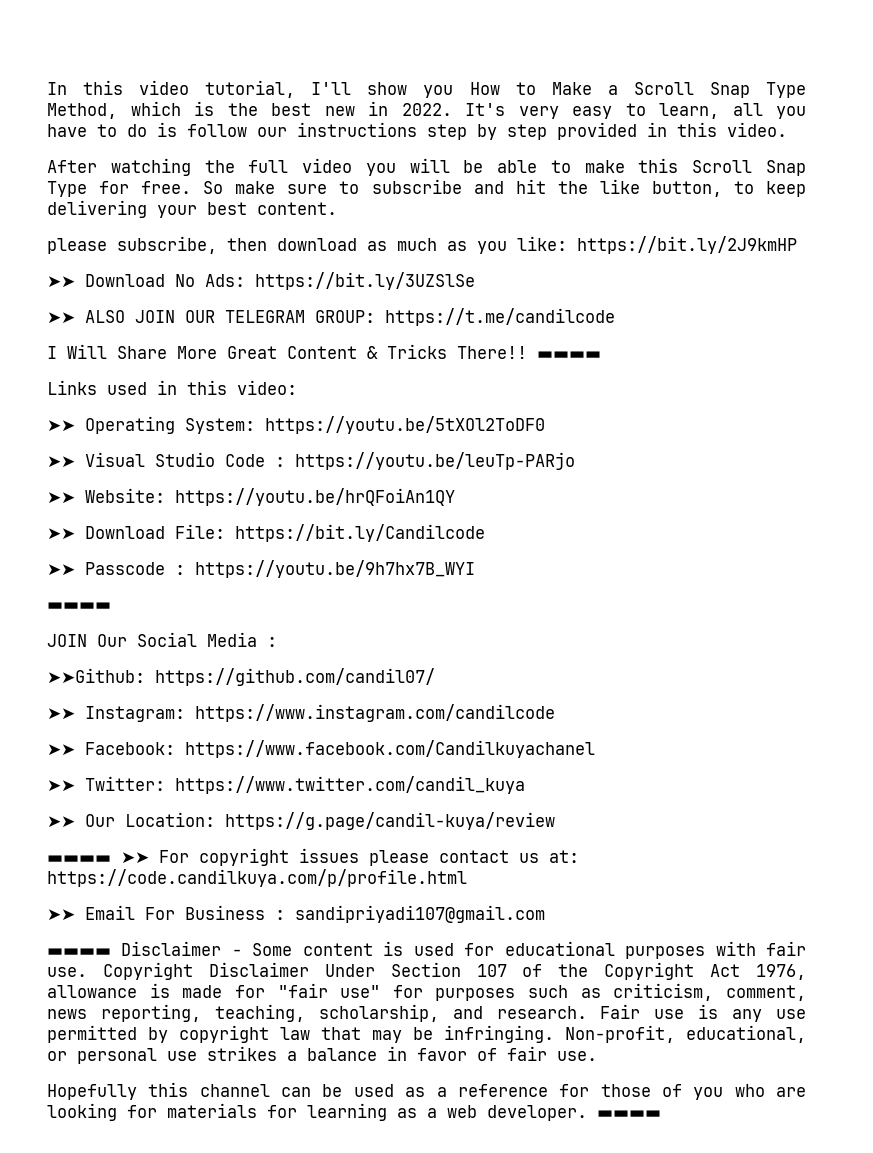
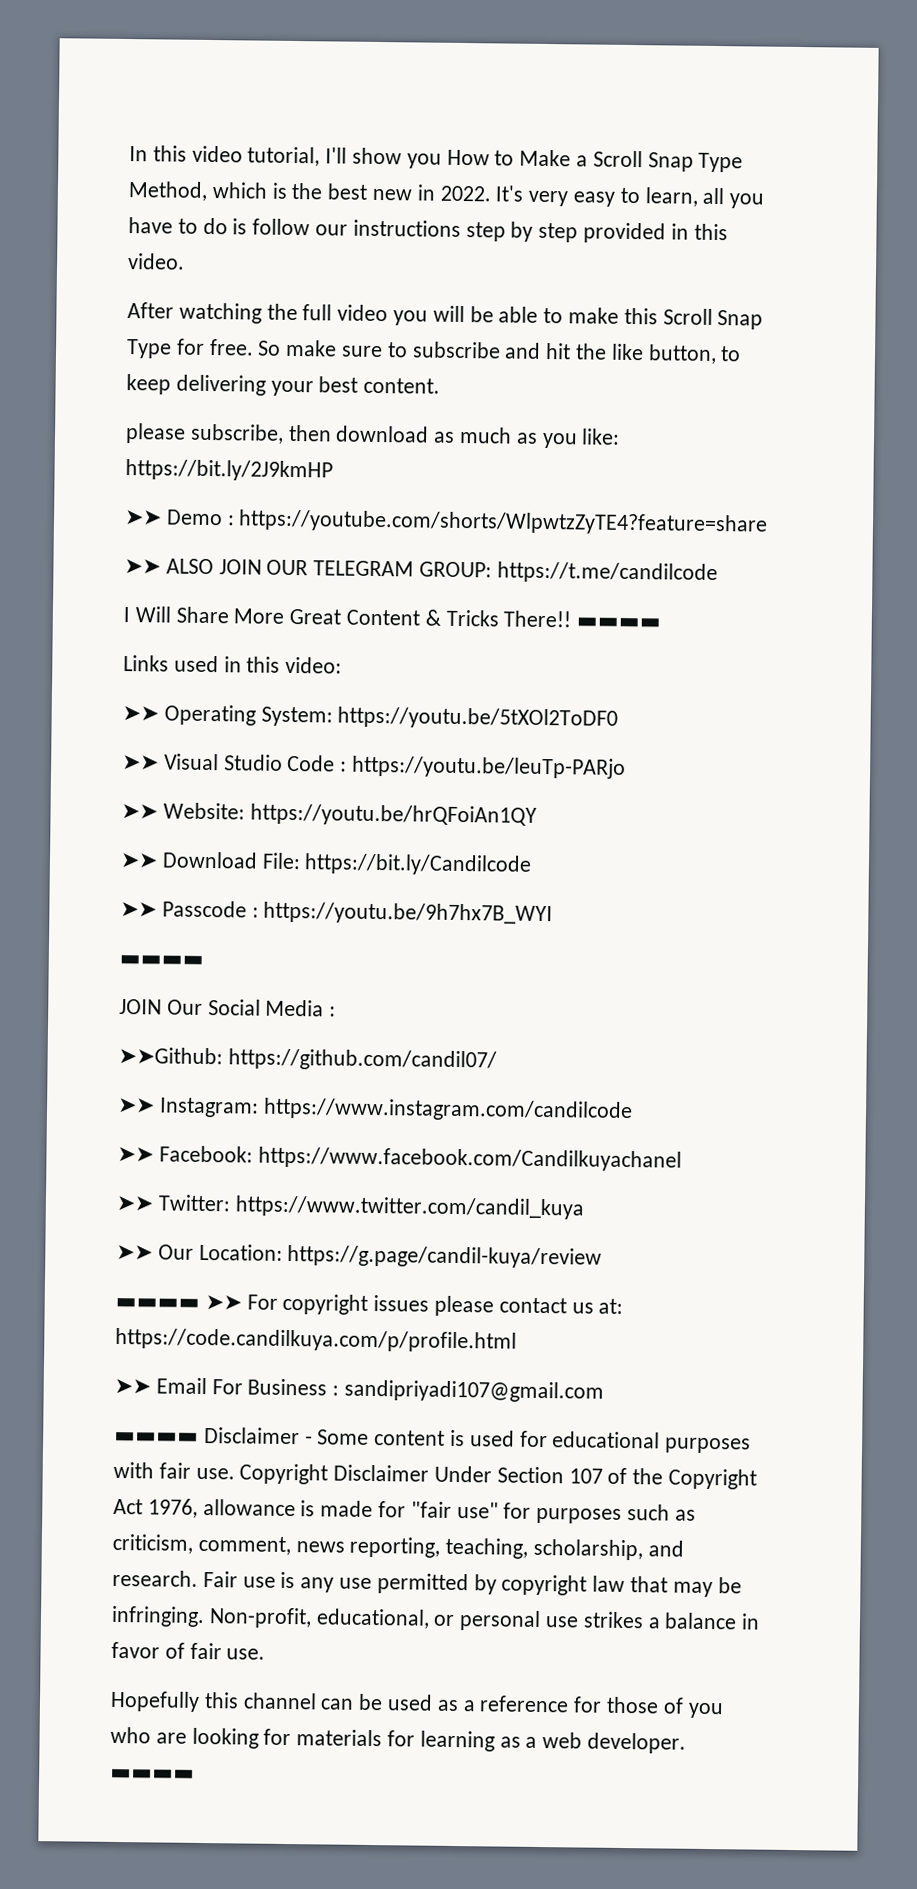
[85,272,475,290] Download No Ads: https://bit.ly/3UZSlSe -> [165,509,769,536] Demo : https://youtube.com/shorts/WlpwtzZyTE4?feature=share

